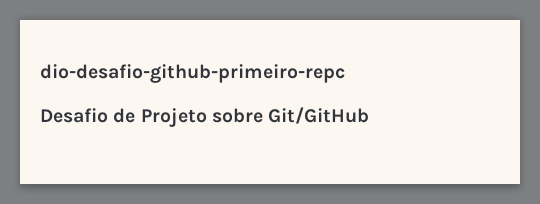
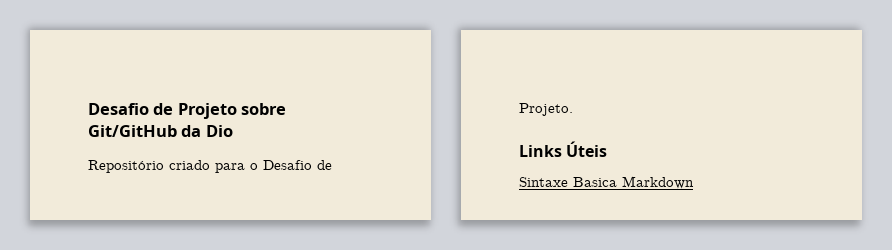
[40,64,345,83] dio-desafio-github-primeiro-repc // -> (88, 109) none
(370, 115) none -> [181,125,233,137] [88,160,332,173] [519,103,573,116] [519,141,608,157] [519,176,694,189] da Dio // Repositório criado para o Desafio de Projeto. // Links Úteis // Sintaxe Basica Markdown

